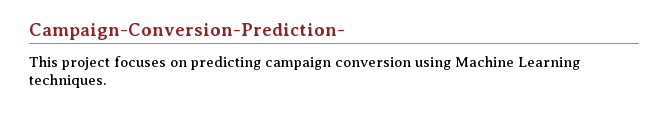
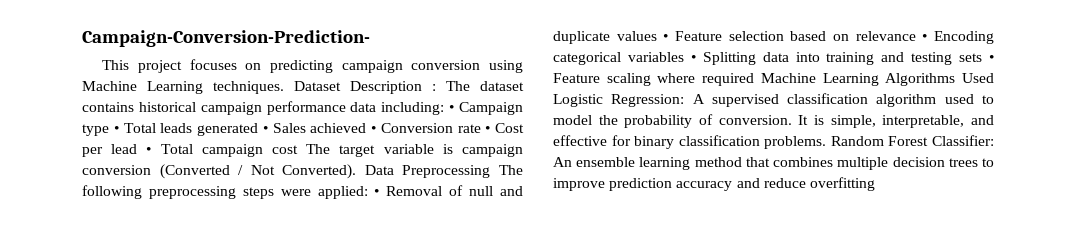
(106, 81) none -> [294,81,524,94] [82,101,523,115] [82,123,524,136] [82,144,523,157] [82,164,523,179] [82,185,524,199] [553,31,994,44] [553,52,994,65] [553,73,994,86] [553,93,994,107] [553,114,994,128] [553,135,994,149] [553,157,994,170] [553,177,875,191] Dataset Description : The dataset contains historical campaign performance data including: • Campaign type • Total leads generated • Sales achieved • Conversion rate • Cost per lead • Total campaign cost The target variable is campaign conversion (Converted / Not Converted). Data Preprocessing The following preprocessing steps were applied: • Removal of null and duplicate values • Feature selection based on relevance • Encoding categorical variables • Splitting data into training and testing sets • Feature scaling where required Machine Learning Algorithms Used Logistic Regression: A supervised classification algorithm used to model the probability of conversion. It is simple, interpretable, and effective for binary classification problems. Random Forest Classifier: An ensemble learning method that combines multiple decision trees to improve prediction accuracy and reduce overfitting

